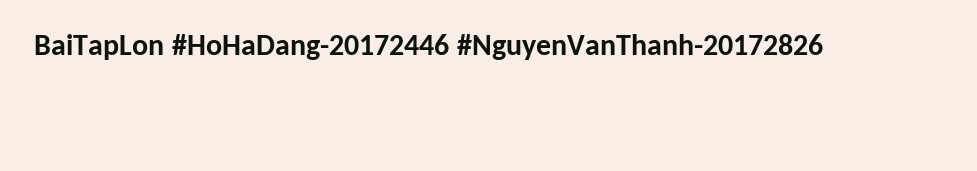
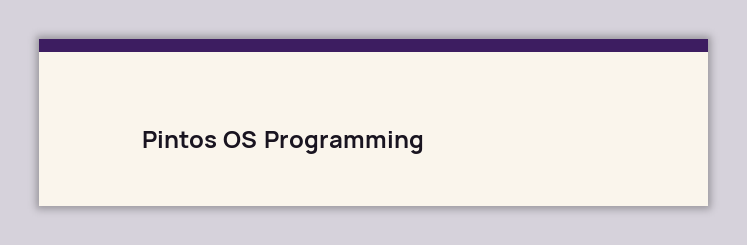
[34,34,824,60] BaiTapLon #HoHaDang-20172446 #NguyenVanThanh-20172826 -> [142,131,424,154] Pintos OS Programming

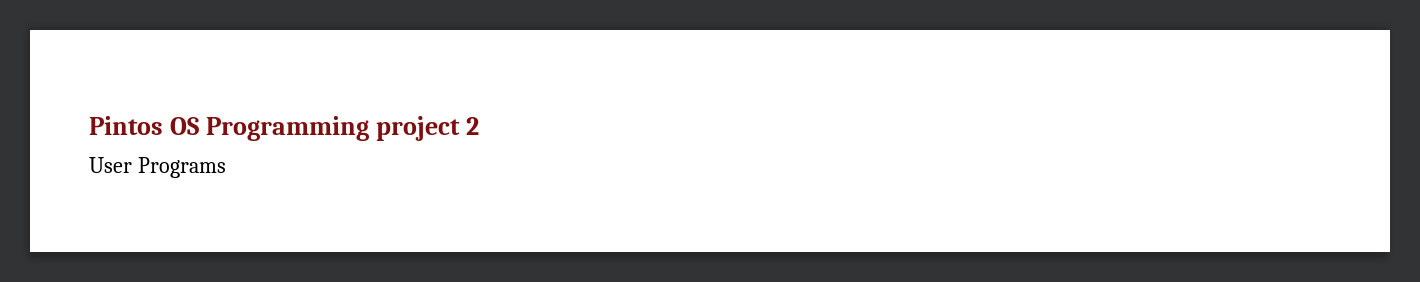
(424, 142) none -> [375,116,479,141] [89,157,226,178] project 2 // User Programs

